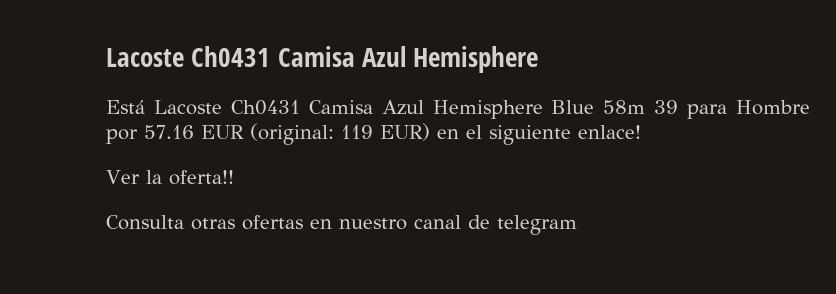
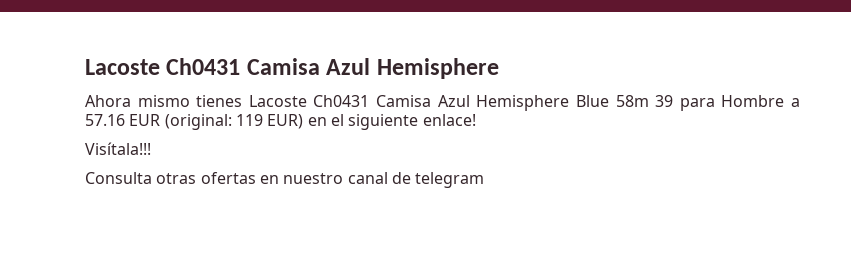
[106,100,145,114] Está -> [85,95,243,107] Ahora mismo tienes
[106,129,138,144] por -> [791,98,801,107] a
[106,170,234,185] Ver la oferta!! -> [85,142,151,155] Visítala!!!

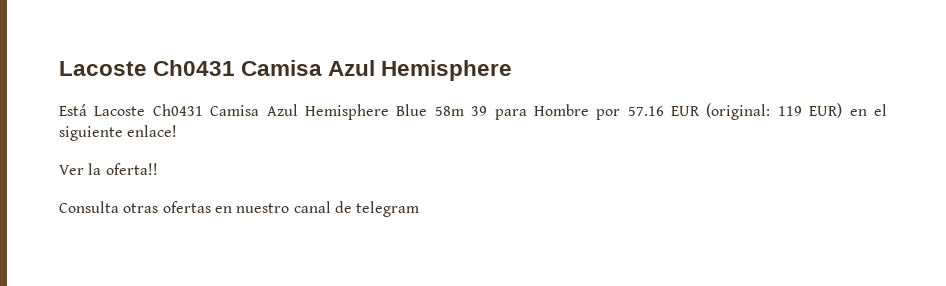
[85,95,243,107] Ahora mismo tienes -> [59,104,87,116] Está
[791,98,801,107] a -> [596,109,621,120] por
[85,142,151,155] Visítala!!! -> [59,163,158,175] Ver la oferta!!

